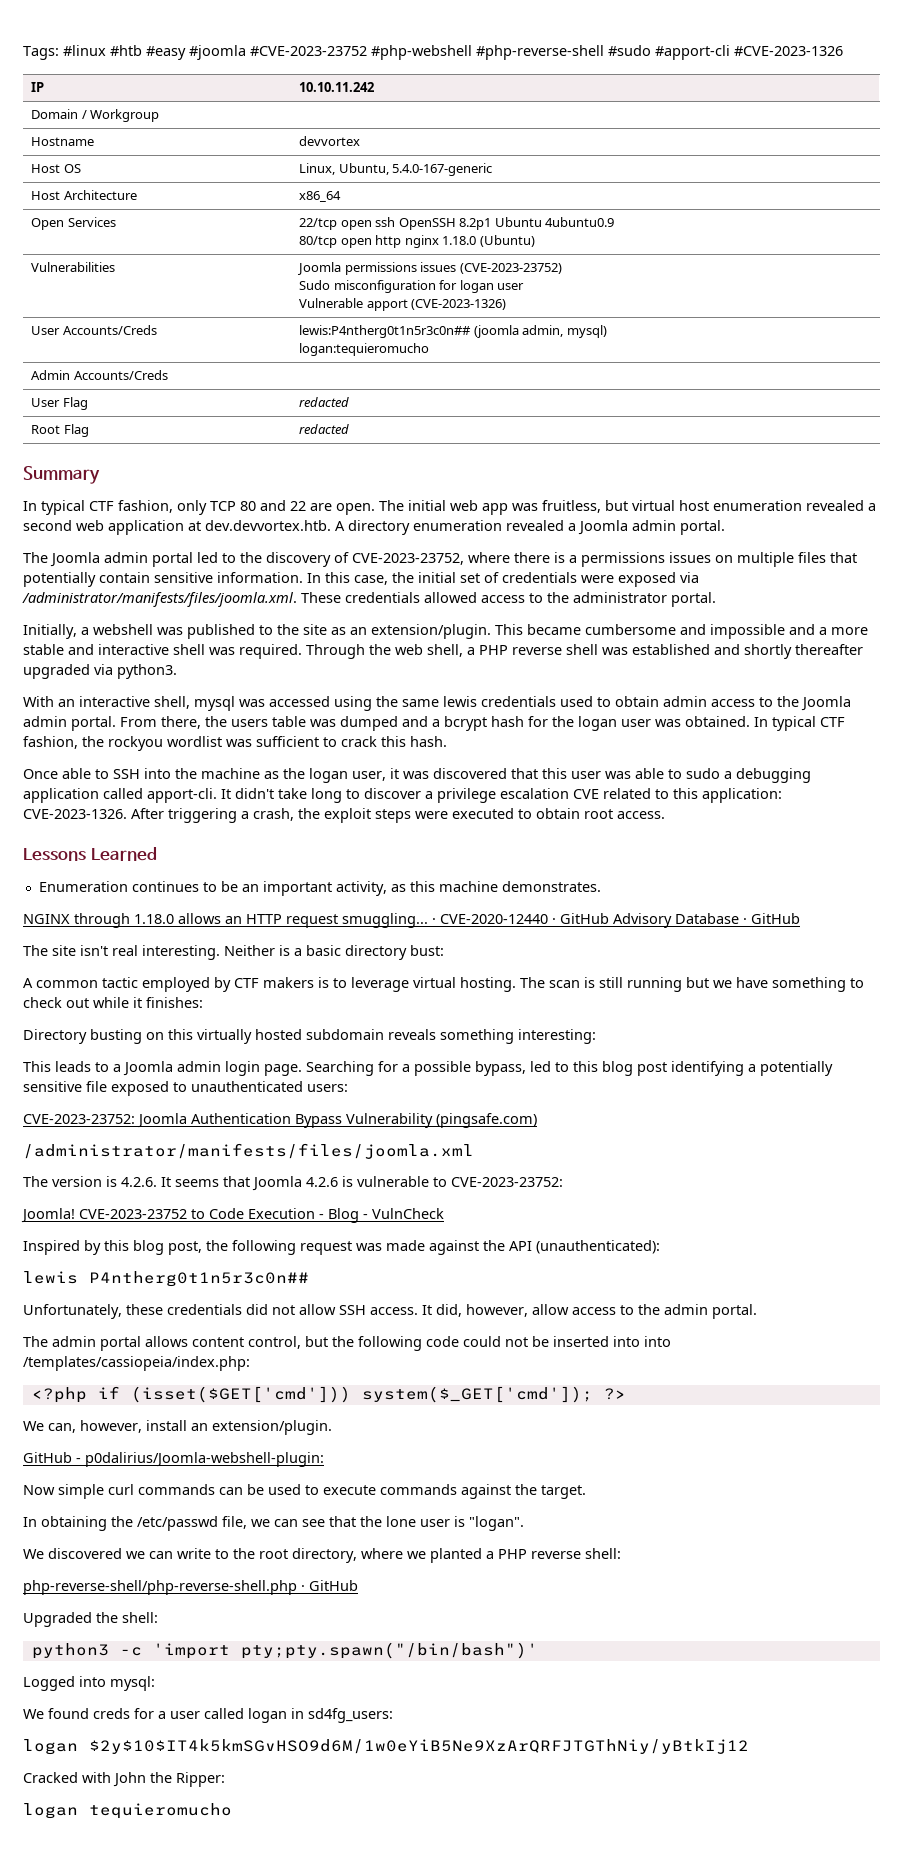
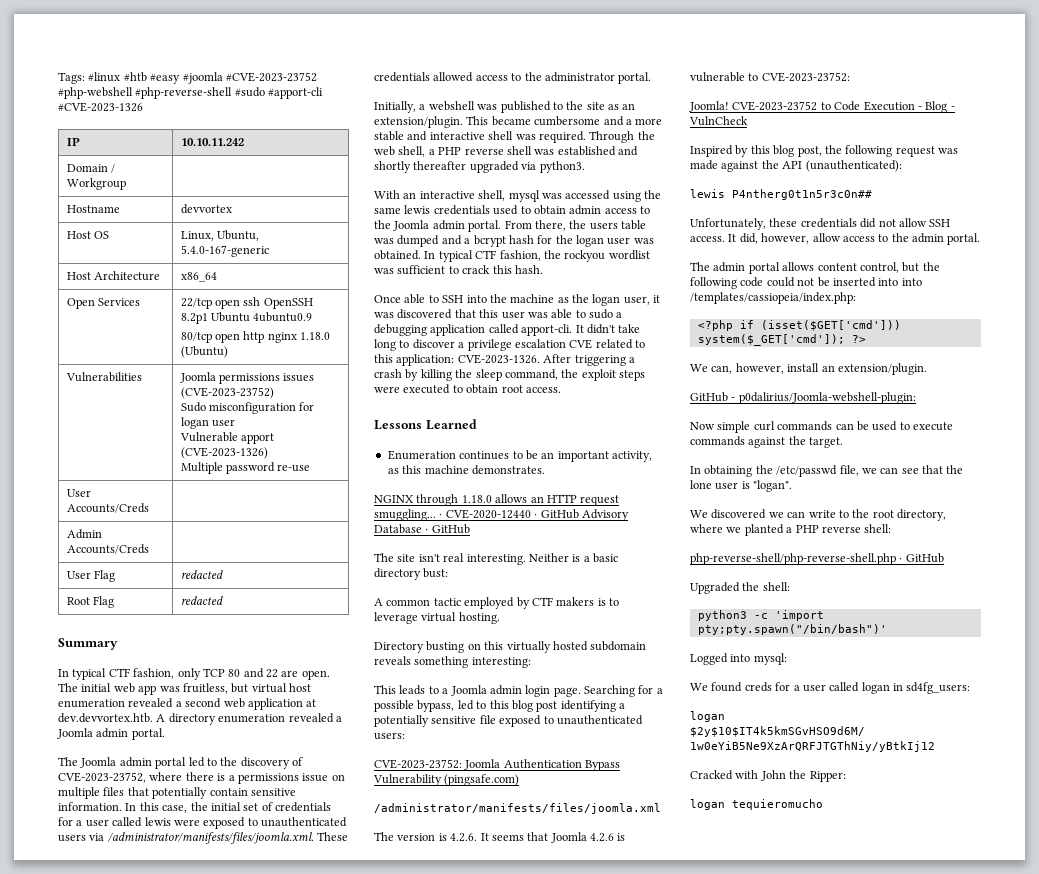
(507, 304) none -> [180,462,311,474] // Multiple password re-use
[299,325,607,338] [299,343,430,356] lewis:P4ntherg0t1n5r3c0n## (joomla admin, mysql) // logan:tequieromucho -> (149, 508) none
[669,552,711,563] issues -> [302,773,329,782] issue
[581,572,676,587] were exposed -> [58,817,347,829] [58,834,86,842] for a user called lewis were exposed to unauthenticated users
[710,624,815,639] impossible and -> (624, 121) none
[253,808,294,821] crash, -> [374,369,558,381] crash by killing the sleep command,
[520,977,864,992] [23,997,203,1008] The scan is still running but we have something to check out while it finishes: -> (500, 618) none

